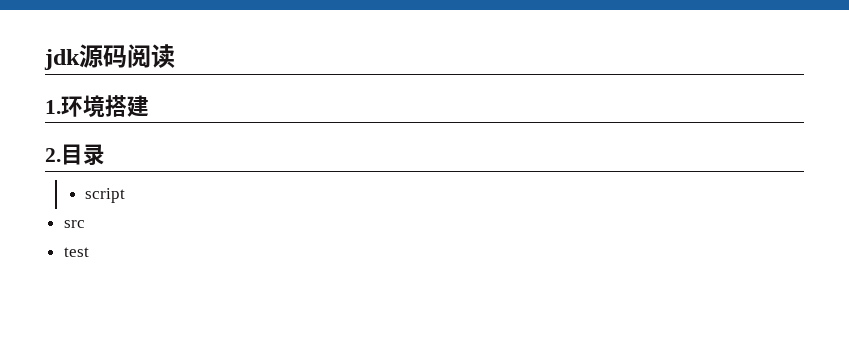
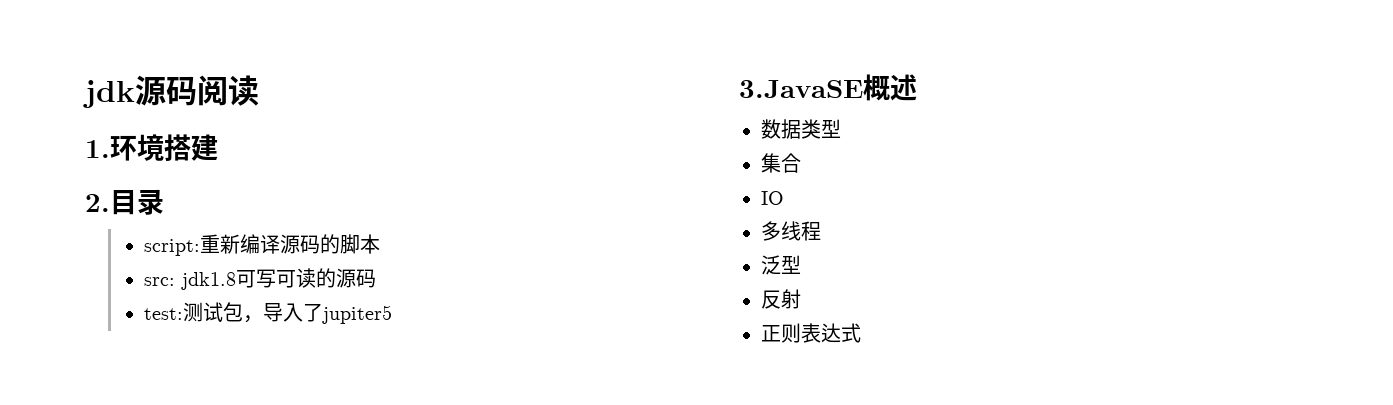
[85,188,126,203] [63,220,85,228] [63,247,89,257] script // src // test -> [144,234,381,256] [144,268,377,290] [144,302,393,324] [739,74,917,101] [761,119,841,139] [761,153,801,173] [761,191,784,205] [761,221,821,241] [761,255,801,275] [761,289,801,309] [761,323,861,343] script:重新编译源码的脚本 // src: jdk1.8可写可读的源码 // test:测试包，导入了jupiter5 // 3.JavaSE概述 // 数据类型 // 集合 // IO // 多线程 // 泛型 // 反射 // 正则表达式

